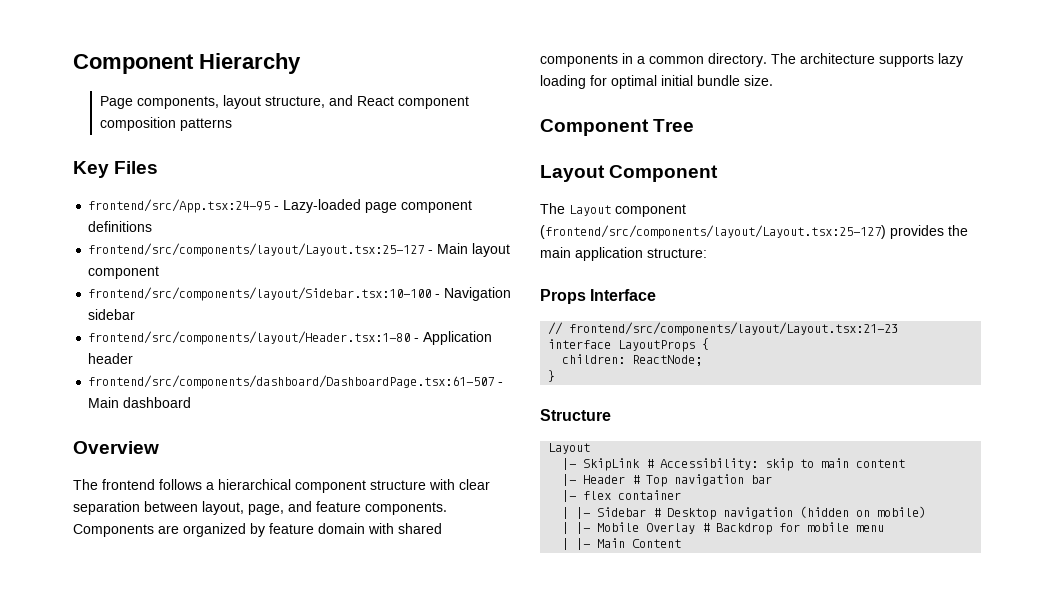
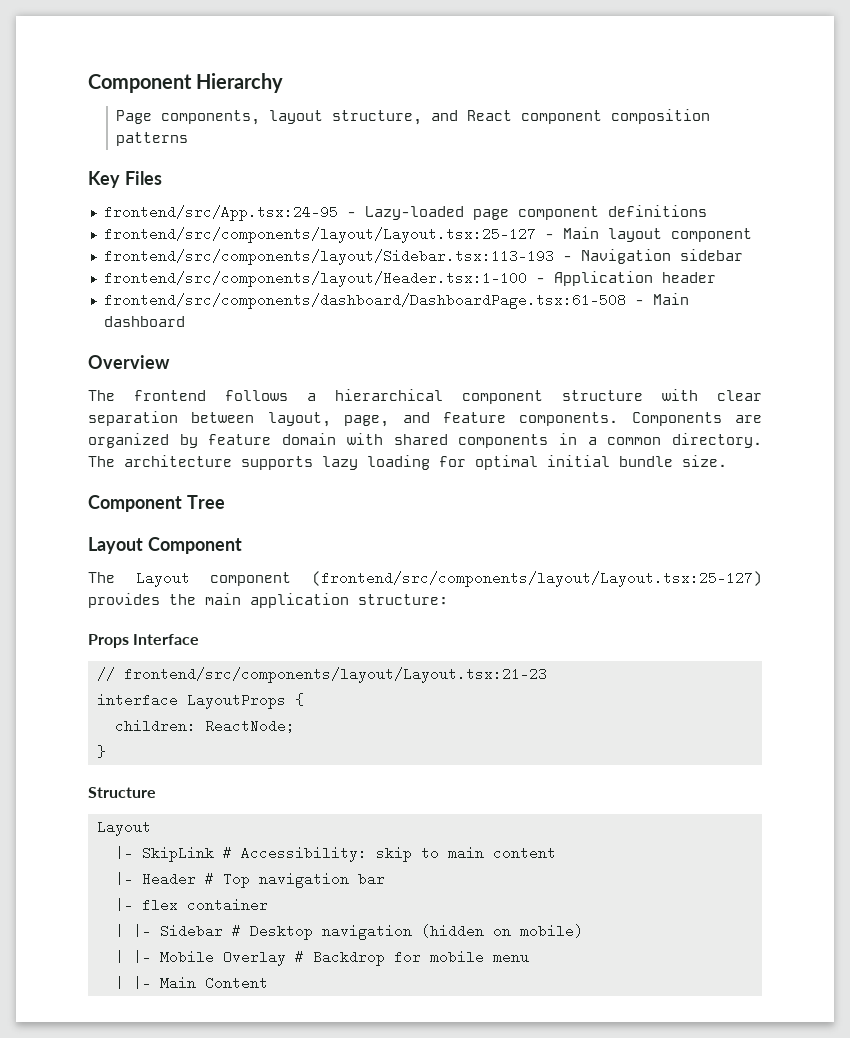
[88,287,432,301] frontend/src/components/layout/Sidebar.tsx:10-100 -> [103,249,554,265] frontend/src/components/layout/Sidebar.tsx:113-193
[88,331,411,345] frontend/src/components/layout/Header.tsx:1-80 -> [103,271,527,287] frontend/src/components/layout/Header.tsx:1-100
[88,375,495,389] frontend/src/components/dashboard/DashboardPage.tsx:61-507 -> [103,293,626,309] frontend/src/components/dashboard/DashboardPage.tsx:61-508

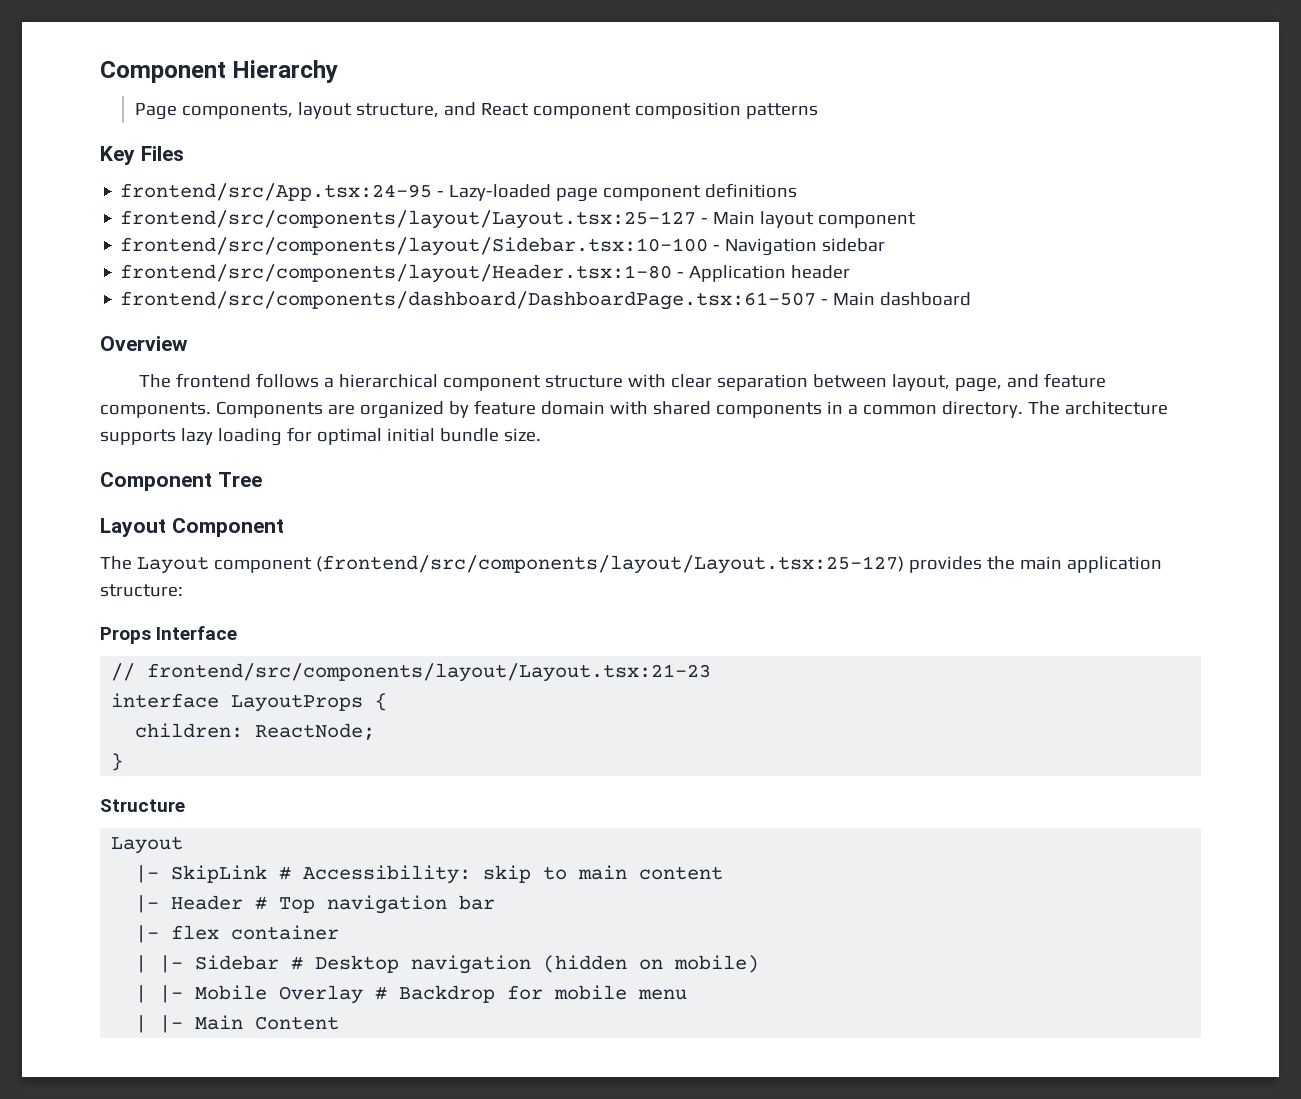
[103,249,554,265] frontend/src/components/layout/Sidebar.tsx:113-193 -> [120,237,709,256] frontend/src/components/layout/Sidebar.tsx:10-100
[103,271,527,287] frontend/src/components/layout/Header.tsx:1-100 -> [120,264,673,283] frontend/src/components/layout/Header.tsx:1-80
[103,293,626,309] frontend/src/components/dashboard/DashboardPage.tsx:61-508 -> [120,291,817,310] frontend/src/components/dashboard/DashboardPage.tsx:61-507

